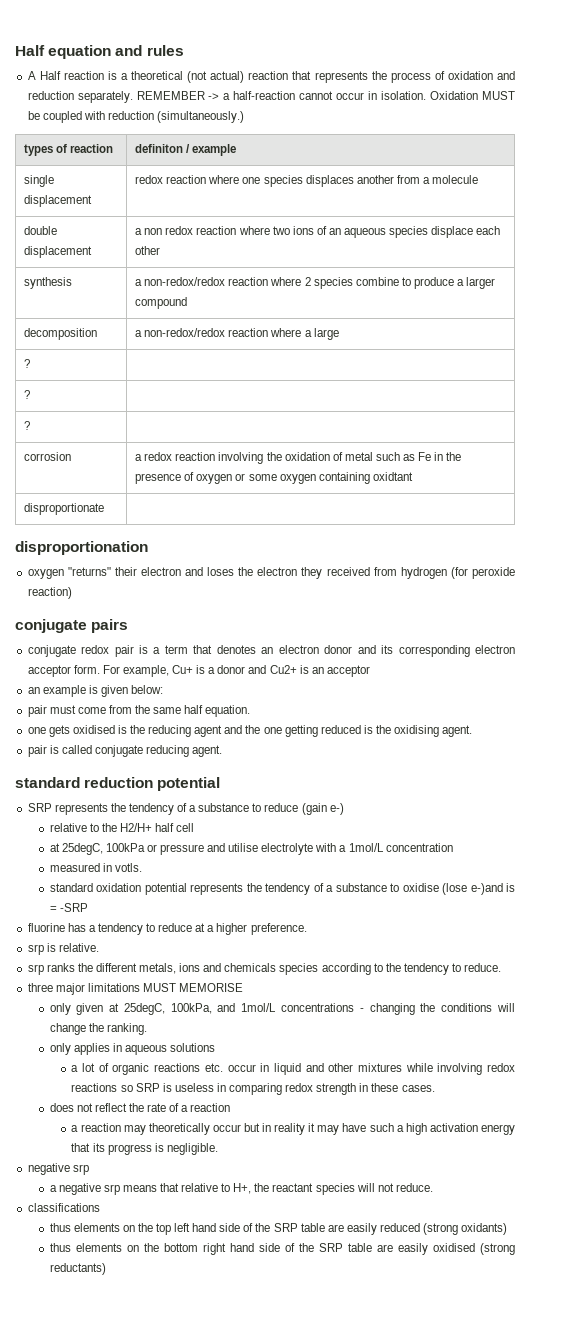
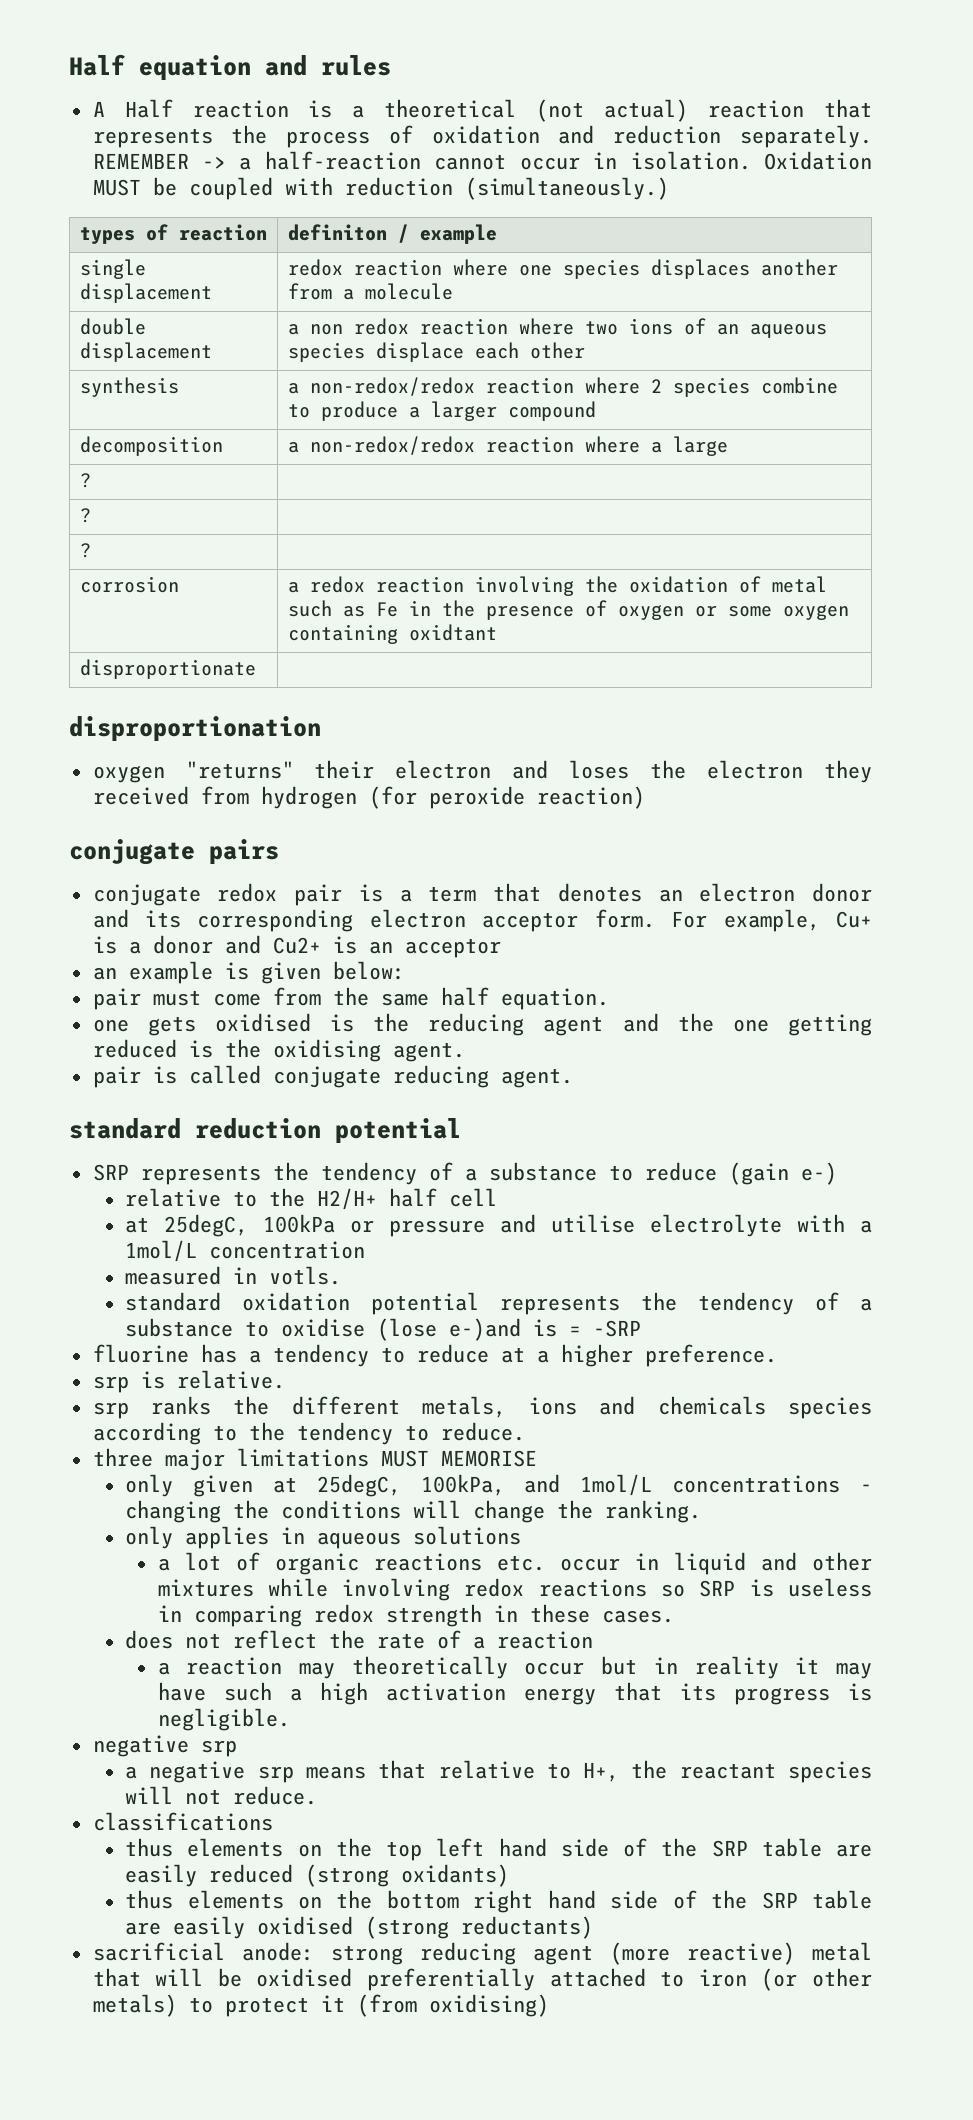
(106, 1269) none -> [92,1942,872,1965] [92,1968,872,1991] [92,1994,549,2017] // sacrificial anode: strong reducing agent (more reactive) metal that will be oxidised preferentially attached to iron (or other metals) to protect it (from oxidising)

